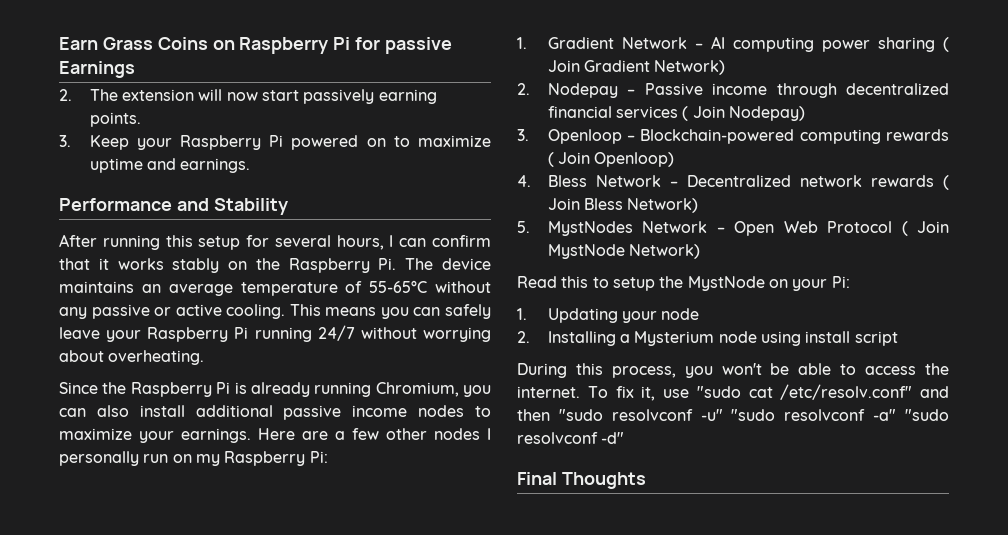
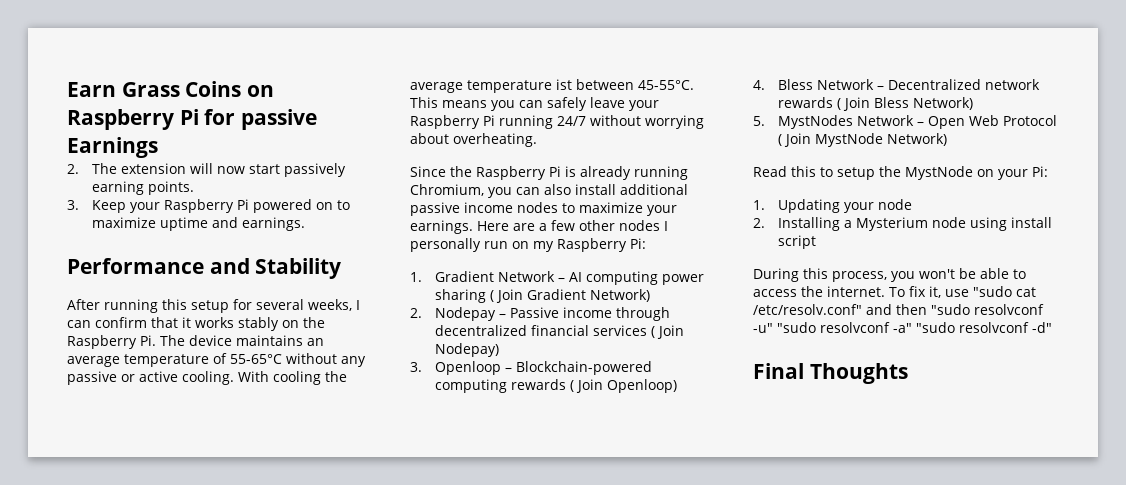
[336,235,384,250] hours, -> [308,299,352,311] weeks,
(286, 311) none -> [238,371,347,385] [410,79,694,93] With cooling the average temperature ist between 45-55°C.

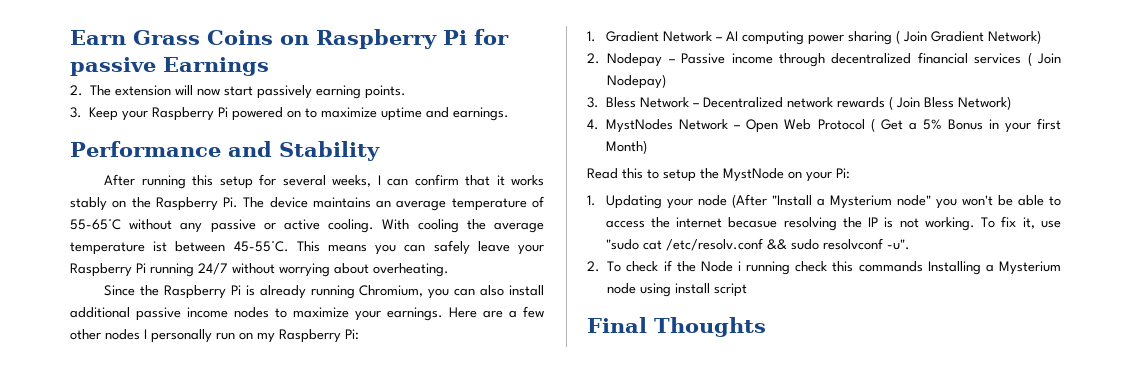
[435,361,653,375] [435,379,678,393] [753,80,765,90] Openloop – Blockchain-powered computing rewards ( Join Openloop) // 4. -> (599, 102) none
[753,116,765,126] 5. -> [587,119,599,130] 4.
[784,133,948,147] Join MystNode Network) -> [880,118,1062,133] [606,140,648,154] Get a 5% Bonus in your first Month)
[753,218,765,228] // 2. -> [731,194,1062,209] [605,216,1062,231] [605,238,910,251] [587,260,923,275] (After "Install a Mysterium node" you won't be able to access the internet becasue resolving the IP is not working. To fix it, use "sudo cat /etc/resolv.conf && sudo resolvconf -u". // 2. To check if the Node i running check this commands
[753,268,1026,282] [753,286,1036,298] [753,304,1044,315] [753,322,1052,333] // During this process, you won't be able to access the internet. To fix it, use "sudo cat /etc/resolv.conf" and then "sudo resolvconf -u" "sudo resolvconf -a" "sudo resolvconf -d" -> (748, 290) none

